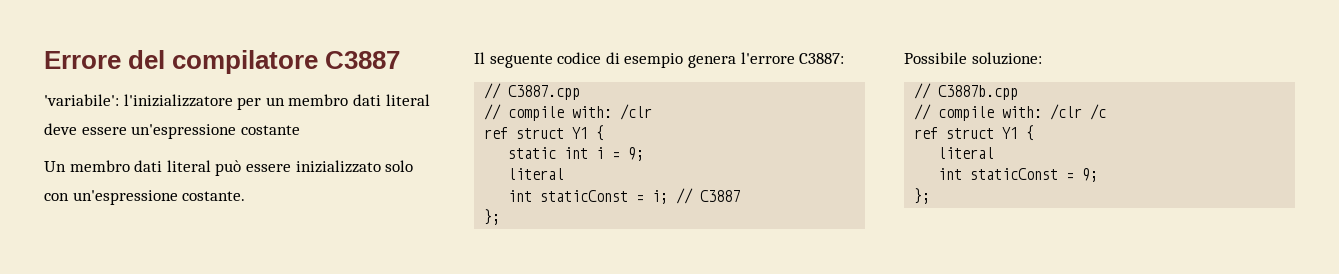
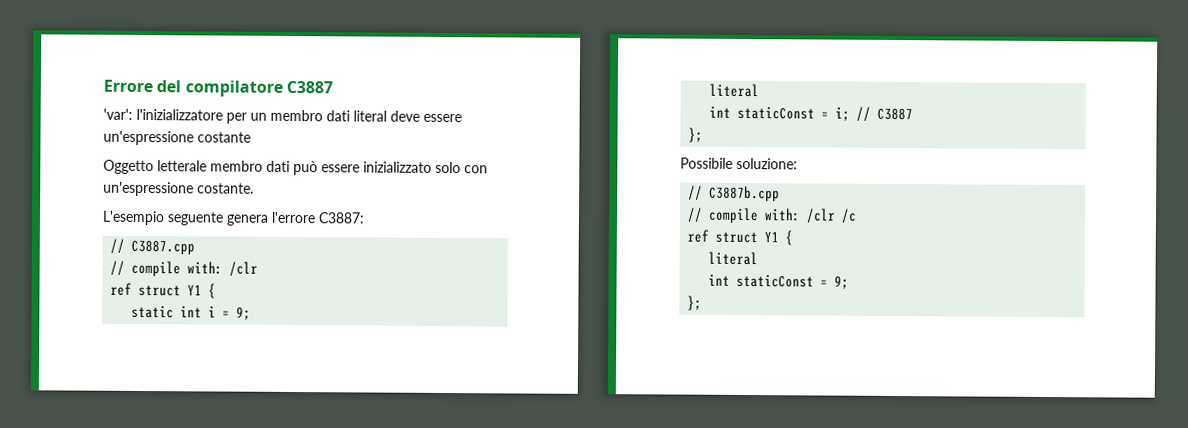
[44,94,119,106] 'variabile': -> [103,108,133,120] 'var':
[44,160,211,172] Un membro dati literal -> [103,159,290,175] Oggetto letterale membro dati
[474,52,684,68] Il seguente codice di esempio -> [102,210,224,226] L'esempio seguente

